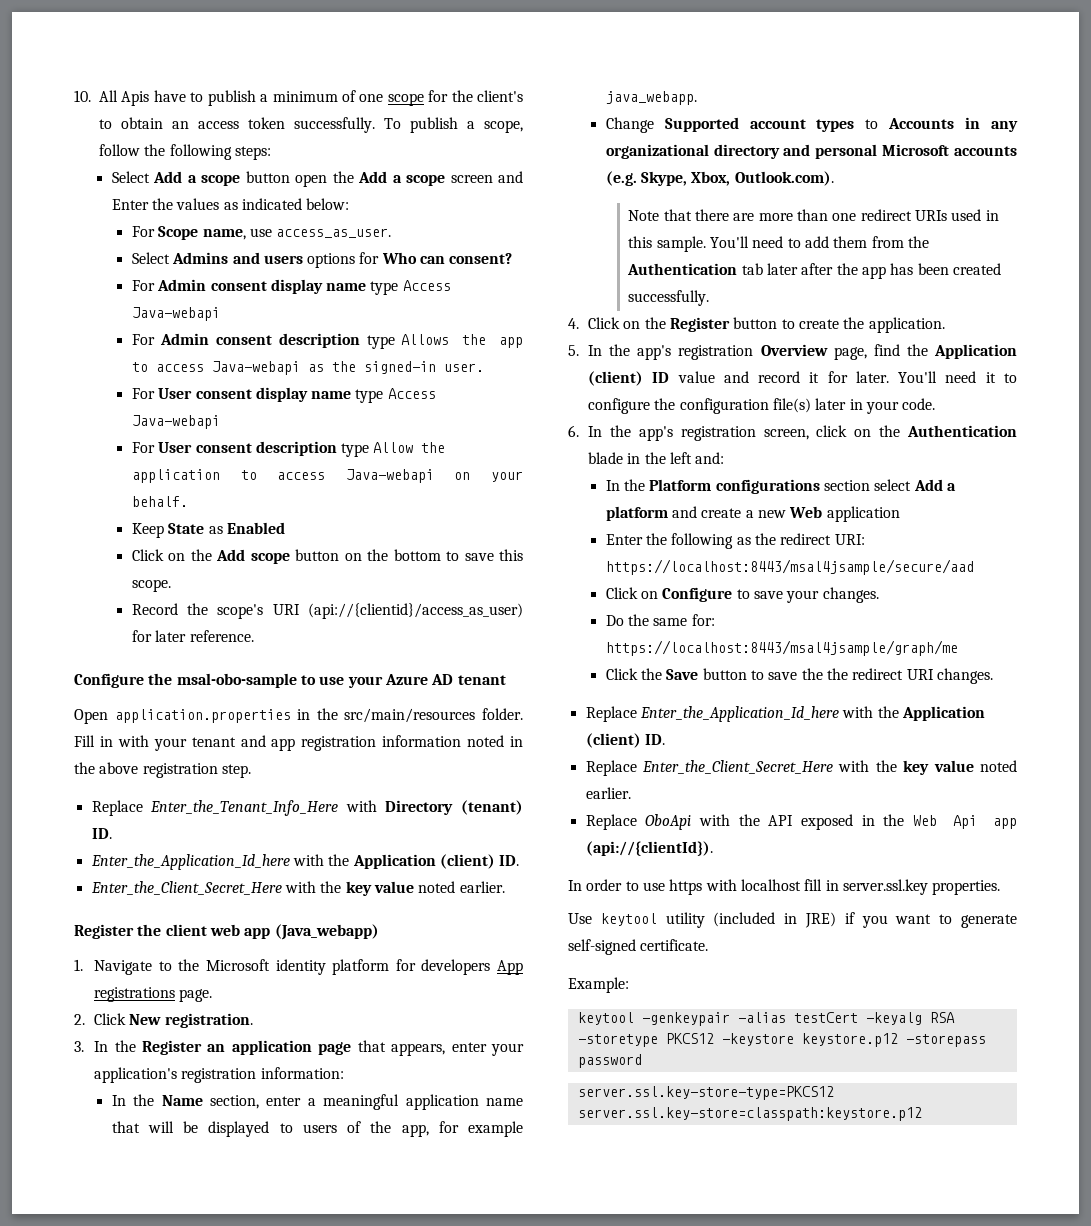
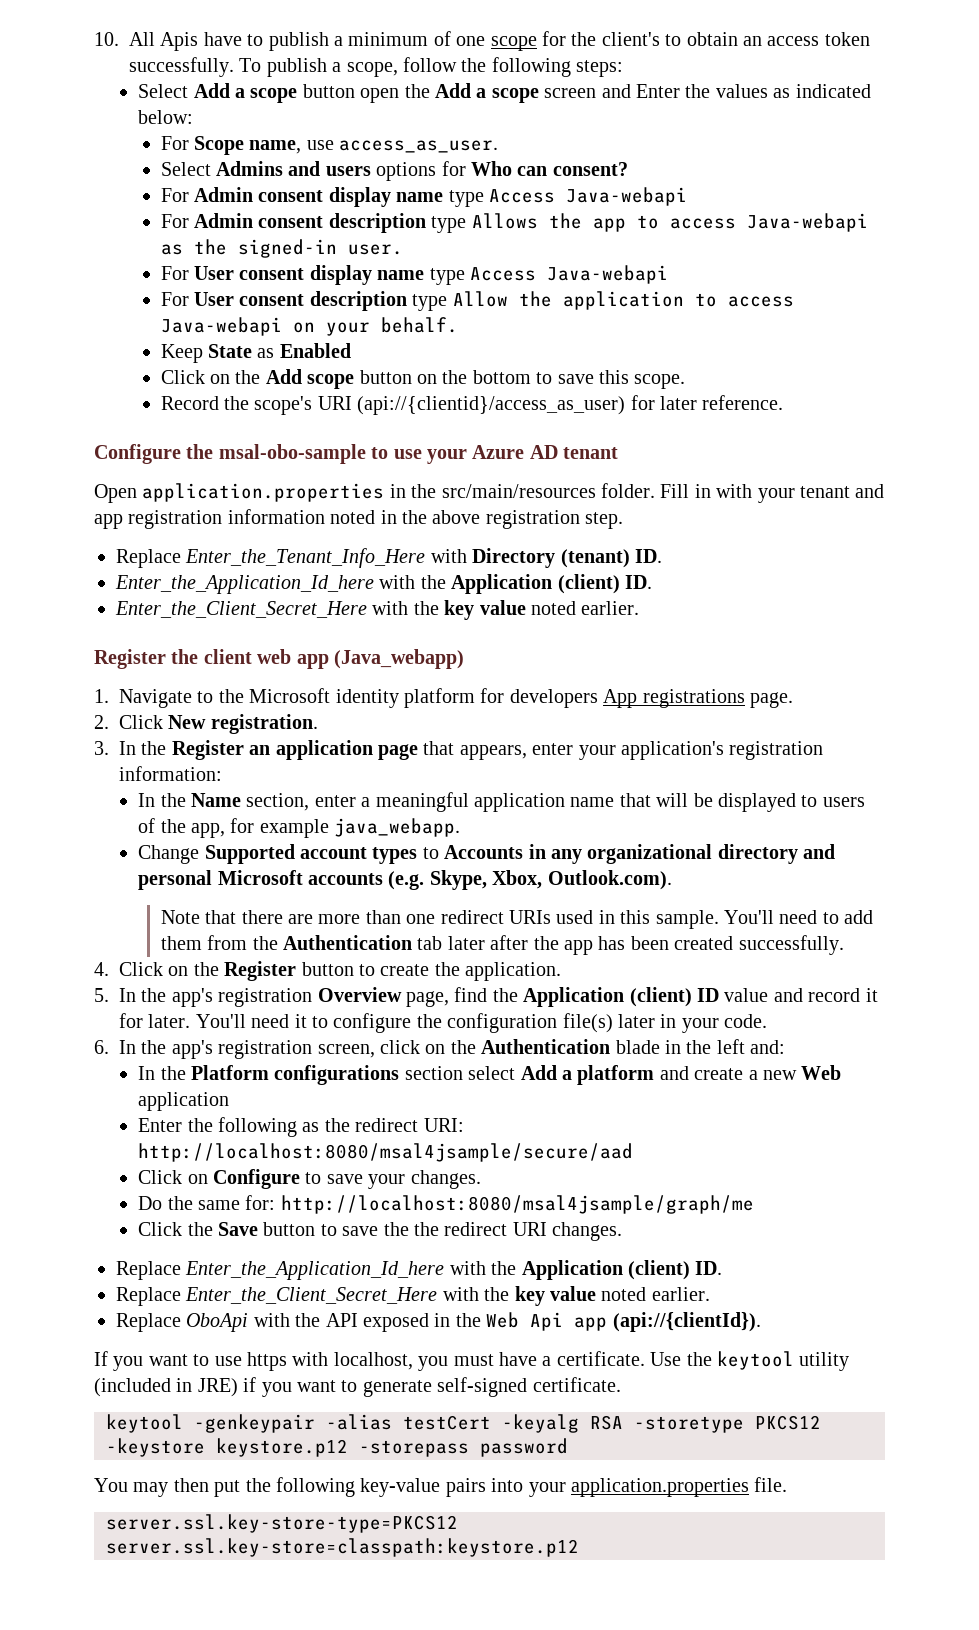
[605,559,974,575] https://localhost:8443/msal4jsample/secure/aad -> [138,1143,634,1162] http://localhost:8080/msal4jsample/secure/aad
[605,640,958,656] https://localhost:8443/msal4jsample/graph/me -> [280,1195,754,1214] http://localhost:8080/msal4jsample/graph/me
[568,879,623,891] In order -> [94,1351,188,1371] If you want
[740,879,1001,895] [568,913,592,924] localhost fill in server.ssl.key properties. // Use -> [333,1351,712,1371] localhost, you must have a certificate. Use the
[568,977,629,993] // Example: -> (621, 1384) none
(642, 1061) none -> [94,1477,788,1497] // You may then put the following key-value pairs into your application.properties file.

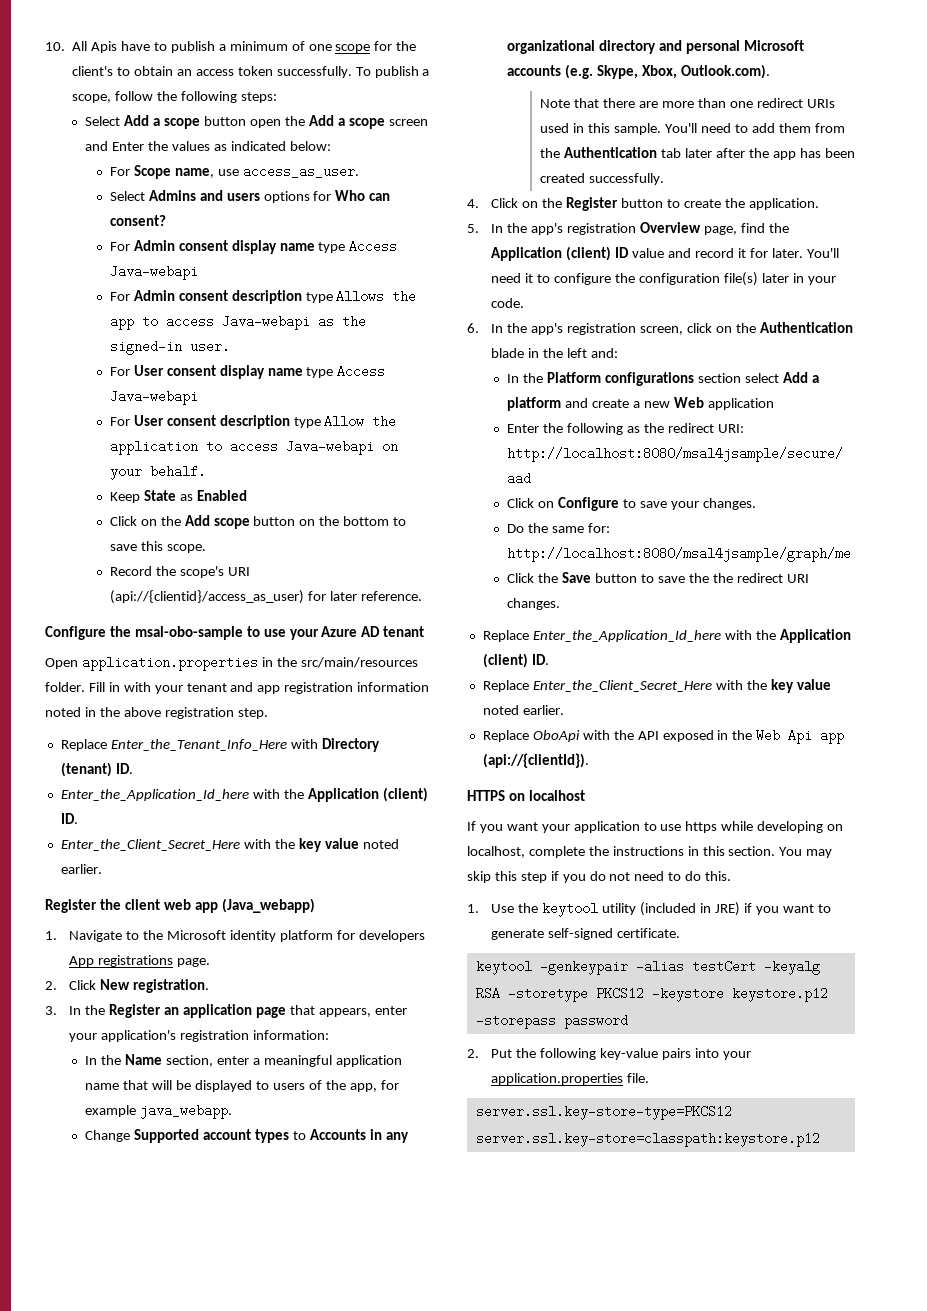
(761, 1322) none -> [467,790,585,801] // HTTPS on localhost
(188, 1360) none -> [541,821,640,833] your application
[292,1351,645,1371] with localhost, you must have a certificate. -> [721,821,844,833] [467,846,833,858] [467,871,732,883] [467,904,479,913] while developing on localhost, complete the instructions in this section. You may skip this step if you do not need to do this. // 1.
[94,1478,241,1497] You may then put -> [467,1049,513,1058] 2. Put

